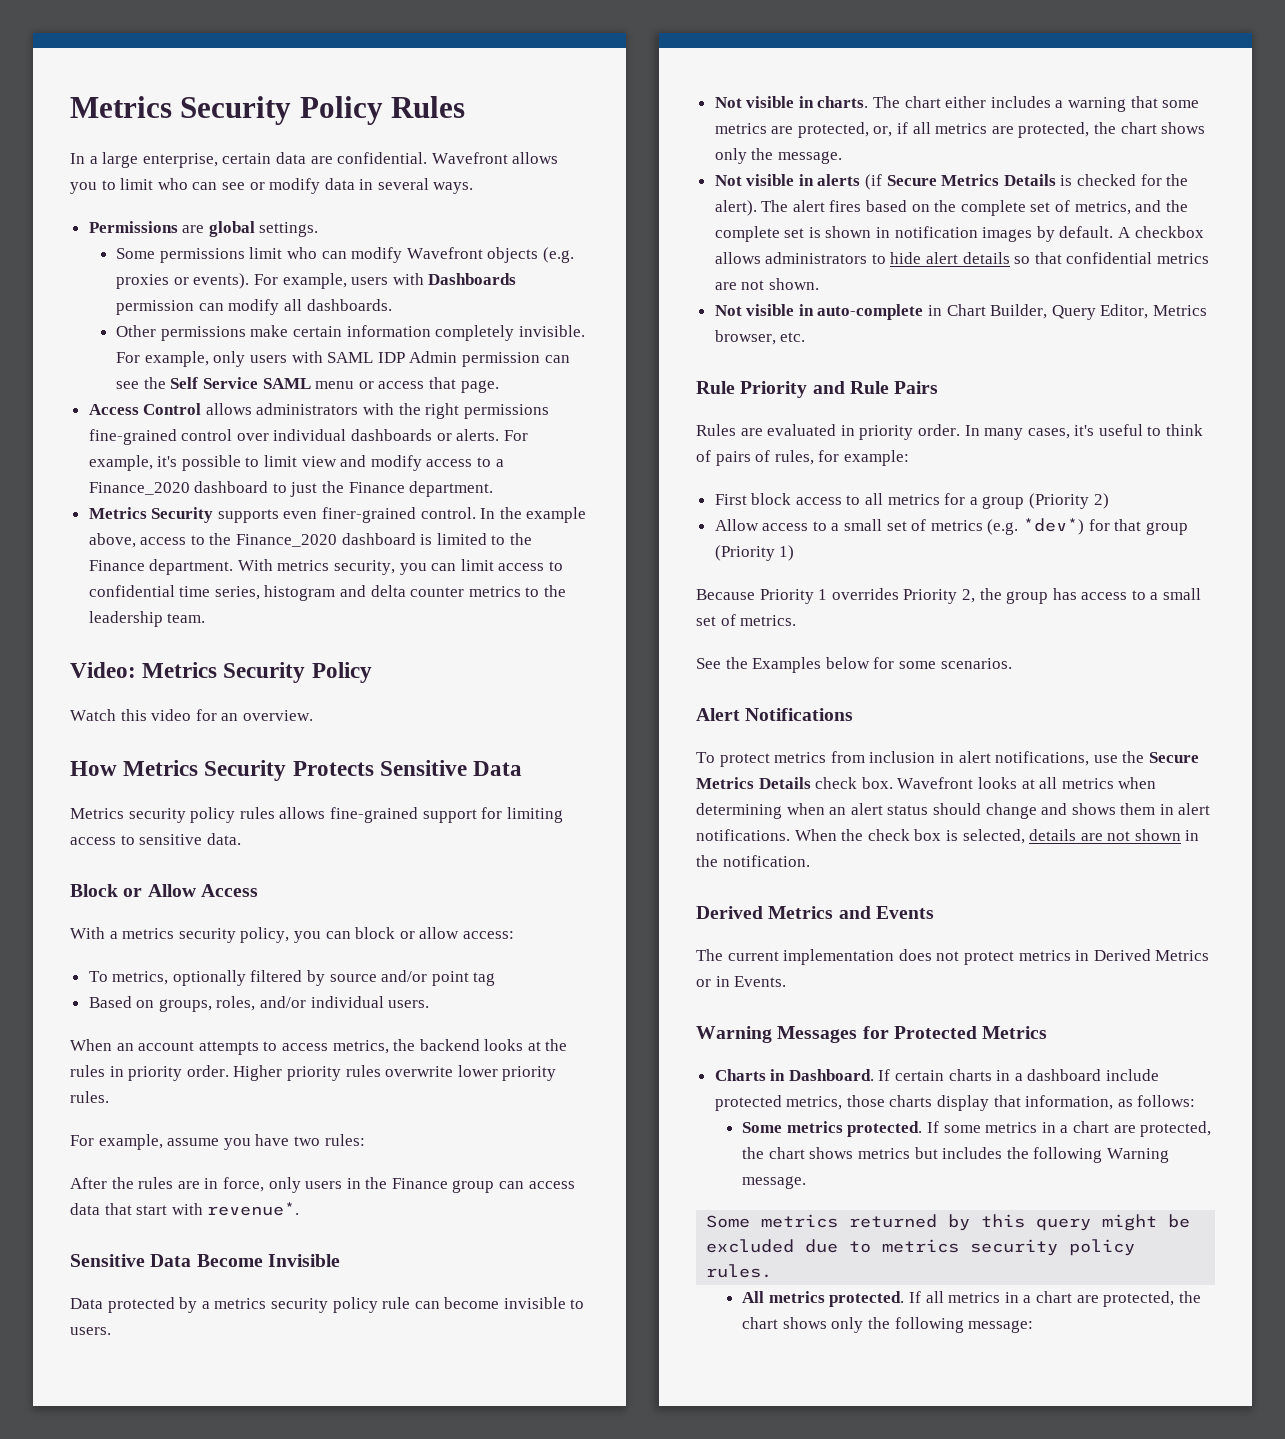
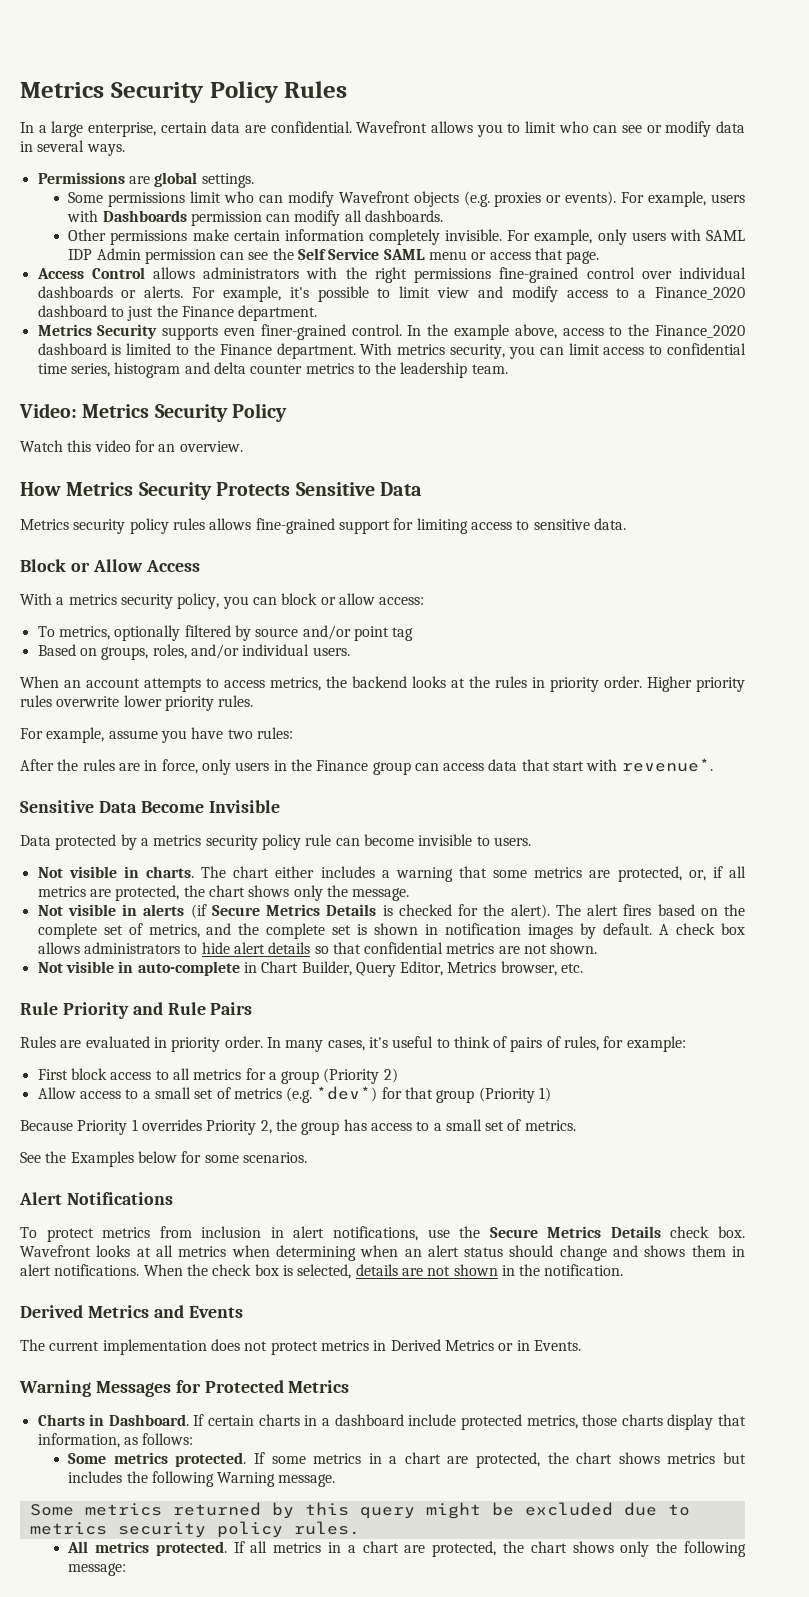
[1134,226,1204,238] checkbox -> [676,923,745,935] check box

